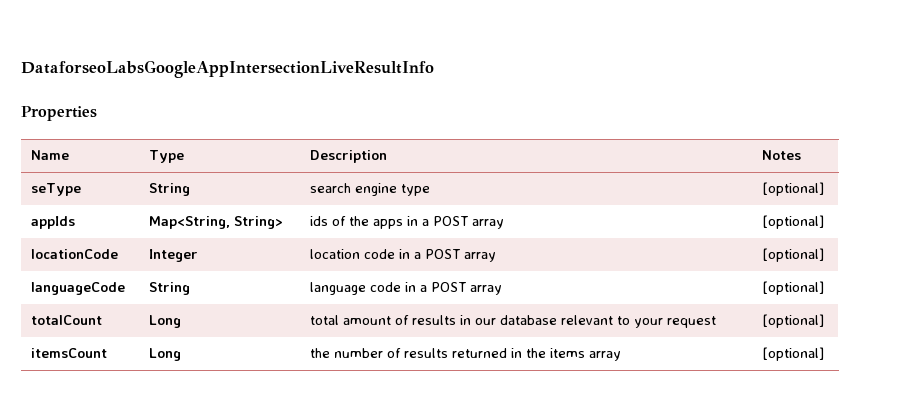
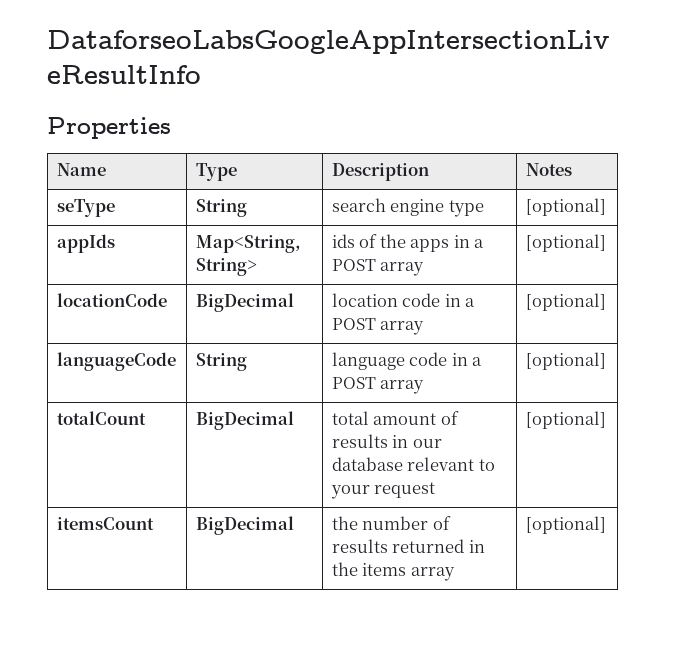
[149,249,199,262] Integer -> [195,293,294,312] BigDecimal
[149,315,182,328] Long -> [195,411,294,430] BigDecimal
[149,348,182,361] Long -> [195,516,294,535] BigDecimal

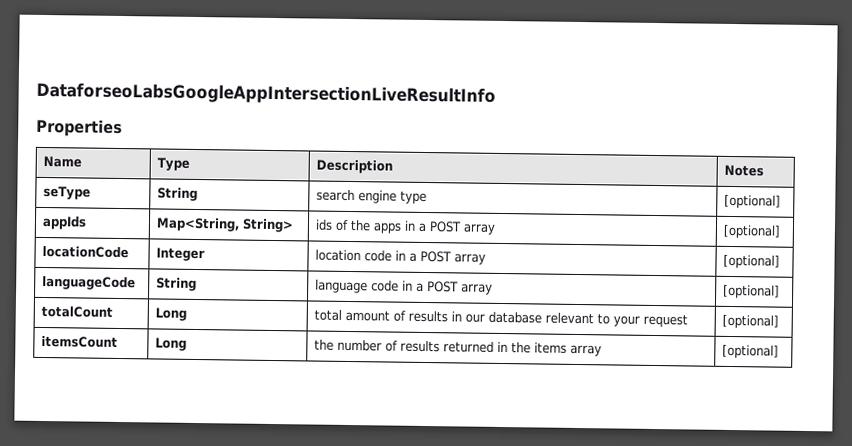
[195,293,294,312] BigDecimal -> [156,247,206,262] Integer
[195,411,294,430] BigDecimal -> [155,307,188,321] Long
[195,516,294,535] BigDecimal -> [155,337,188,351] Long

